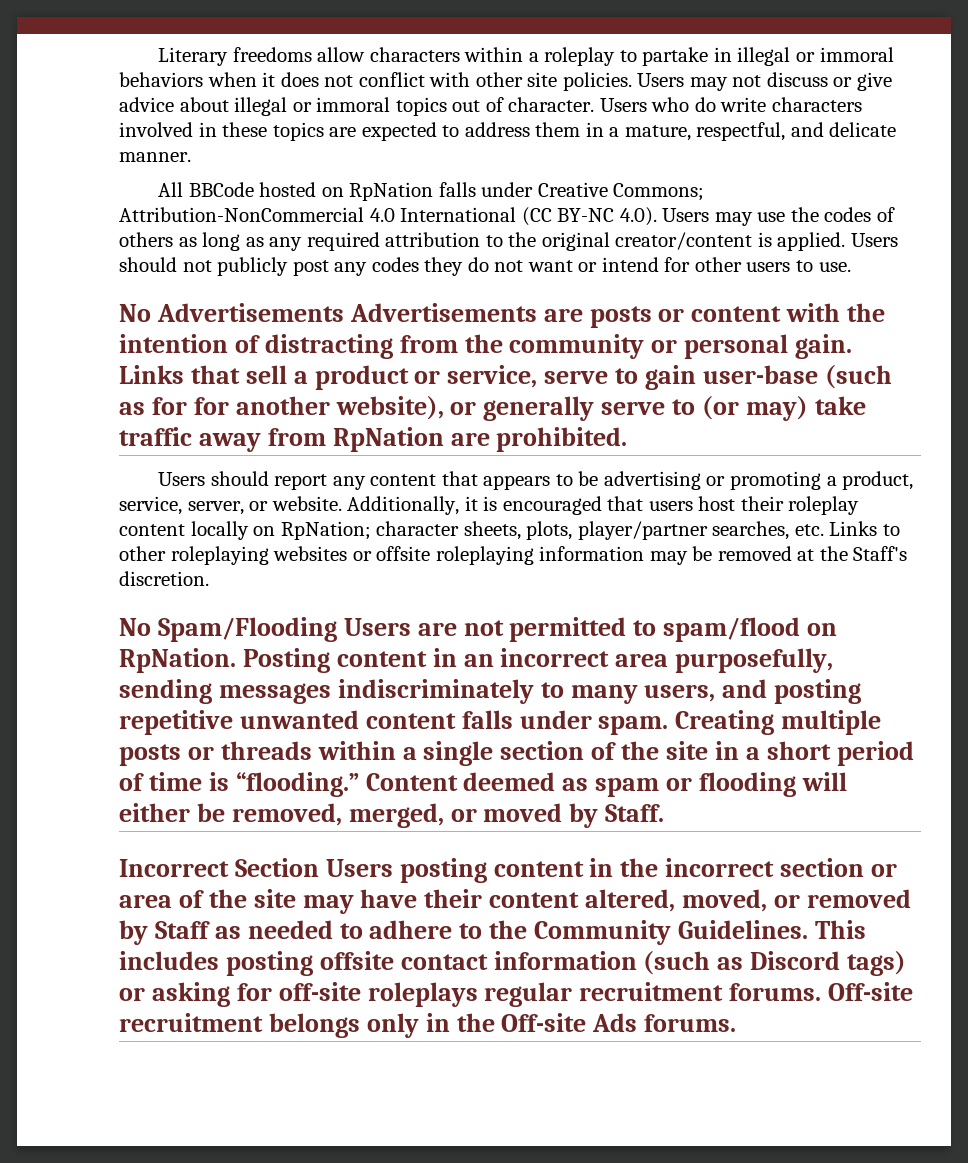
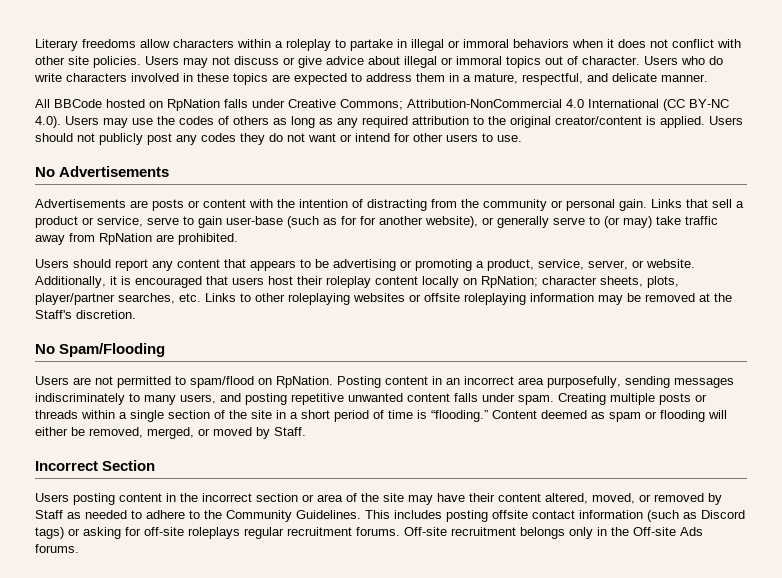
(344, 312) none -> (170, 171) //
(337, 629) none -> (166, 350) //
(319, 867) none -> (156, 465) //

